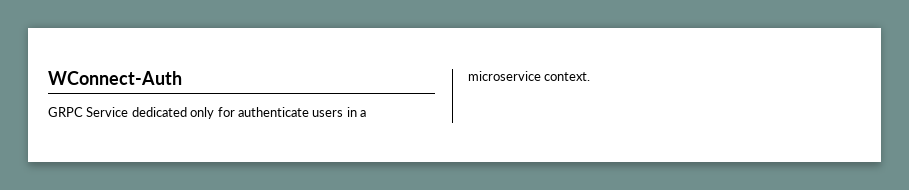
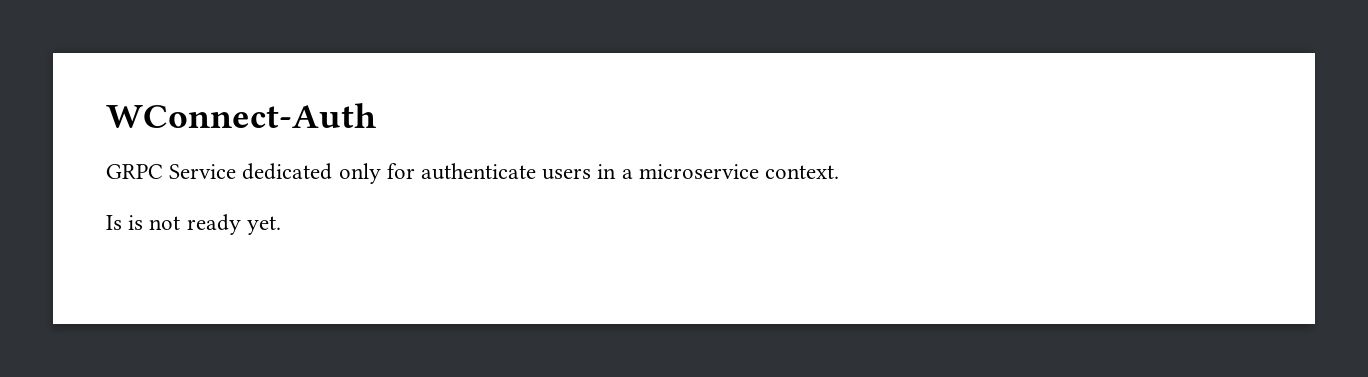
(591, 76) none -> [106,214,281,235] // Is is not ready yet.

